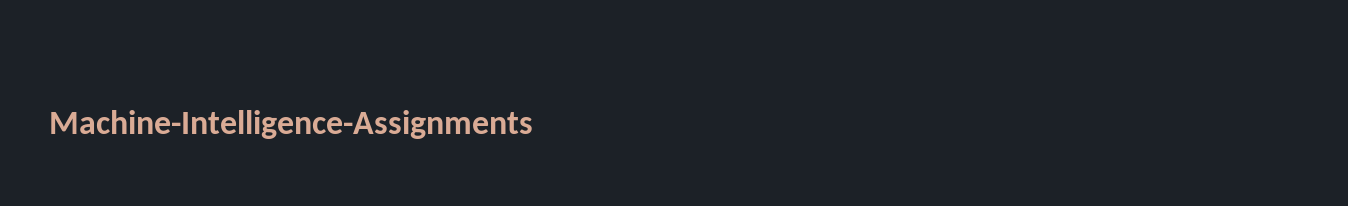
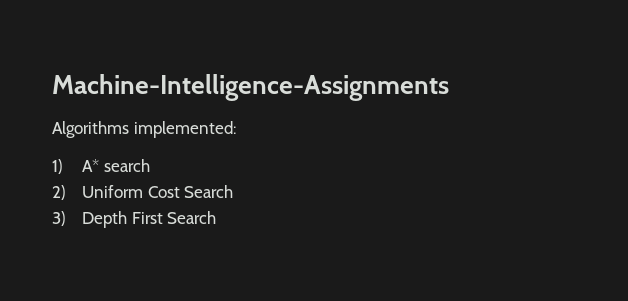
(533, 124) none -> [52,121,236,138] [52,159,150,174] [52,185,234,200] [52,211,217,228] // Algorithms implemented: // 1) A* search // 2) Uniform Cost Search // 3) Depth First Search

